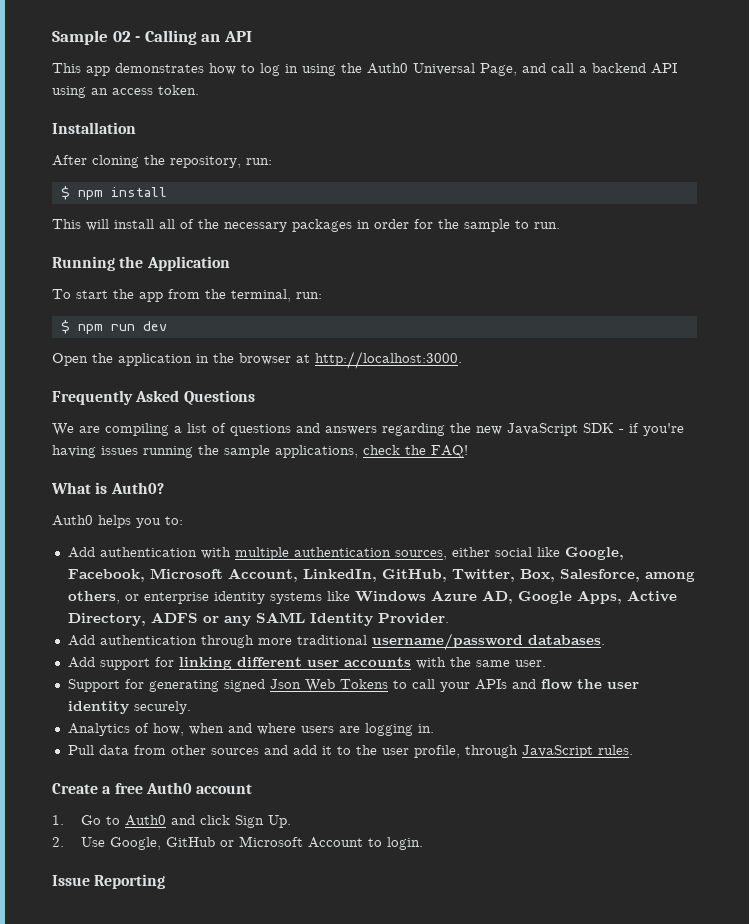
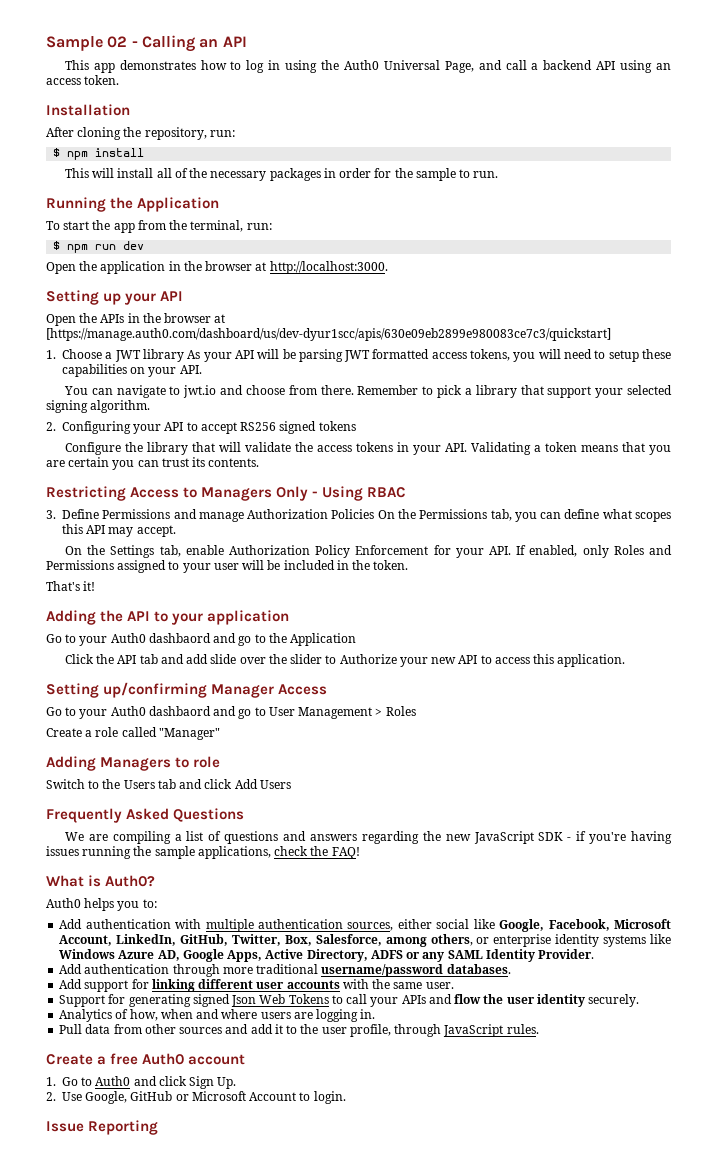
(462, 360) none -> [46,290,184,305] [46,313,226,326] [46,328,611,341] [46,349,671,362] [62,364,202,377] [63,385,673,398] [46,400,151,413] [46,421,356,434] [64,442,671,455] [46,457,260,470] [46,486,407,501] [46,509,672,522] [62,524,176,537] [64,545,673,558] [46,560,409,573] [46,581,96,591] [46,610,290,625] [46,633,357,646] [64,654,626,667] [46,682,328,698] [46,706,416,719] [46,727,220,740] [46,756,221,771] [46,779,291,789] // Setting up your API // Open the APIs in the browser at [https://manage.auth0.com/dashboard/us/dev-dyur1scc/apis/630e09eb2899e980083ce7c3/quickstart] // 1. Choose a JWT library As your API will be parsing JWT formatted access tokens, you will need to setup these capabilities on your API. // You can navigate to jwt.io and choose from there. Remember to pick a library that support your selected signing algorithm. // 2. Configuring your API to accept RS256 signed tokens // Configure the library that will validate the access tokens in your API. Validating a token means that you are certain you can trust its contents. // Restricting Access to Managers Only - Using RBAC // 3. Define Permissions and manage Authorization Policies On the Permissions tab, you can define what scopes this API may accept. // On the Settings tab, enable Authorization Policy Enforcement for your API. If enabled, only Roles and Permissions assigned to your user will be included in the token. // That's it! // Adding the API to your application // Go to your Auth0 dashbaord and go to the Application // Click the API tab and add slide over the slider to Authorize your new API to access this application. // Setting up/confirming Manager Access // Go to your Auth0 dashbaord and go to User Management > Roles // Create a role called "Manager" // Adding Managers to role // Switch to the Users tab and click Add Users

